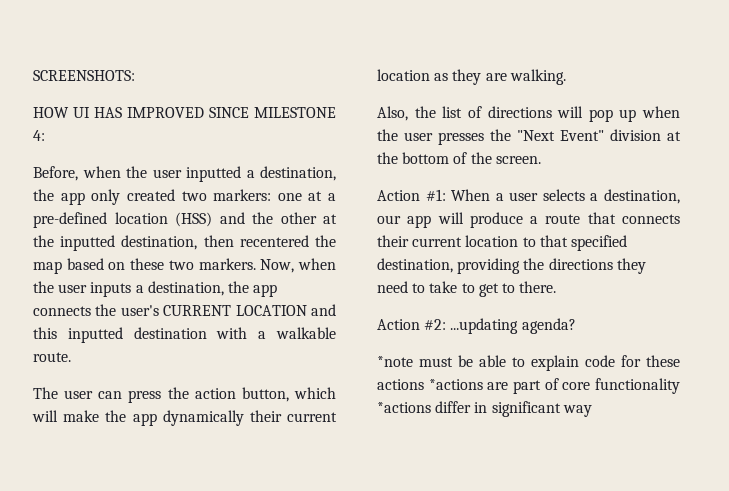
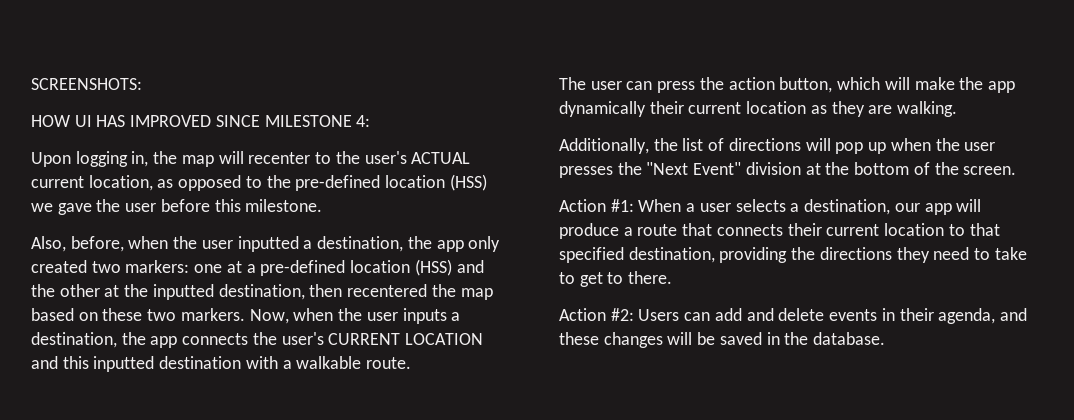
[33,166,78,181] Before, -> [31,151,471,167] [31,174,487,191] [31,199,323,215] [31,236,124,252] Upon logging in, the map will recenter to the user's ACTUAL current location, as opposed to the pre-defined location (HSS) we gave the user before this milestone. // Also, before,
[377,106,408,121] Also, -> [559,138,649,154] Additionally,
[450,318,576,334] [377,355,680,371] [377,378,680,394] [377,401,592,417] ...updating agenda? // *note must be able to explain code for these actions *actions are part of core functionality *actions differ in significant way -> [638,308,1027,324] [559,332,886,348] Users can add and delete events in their agenda, and these changes will be saved in the database.

